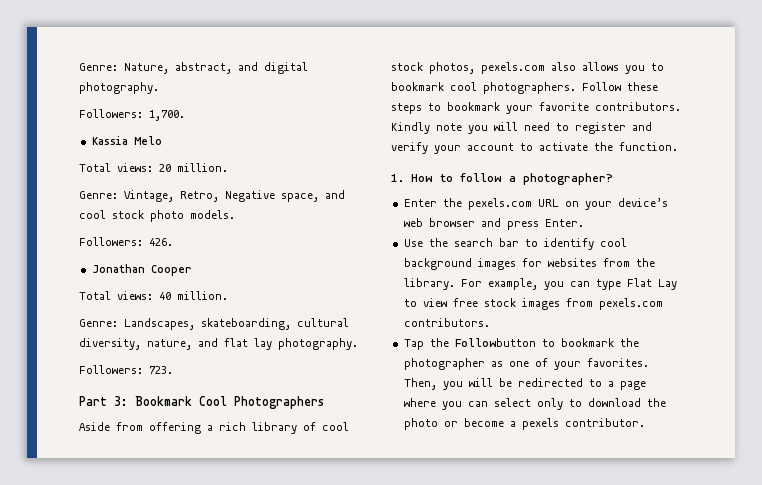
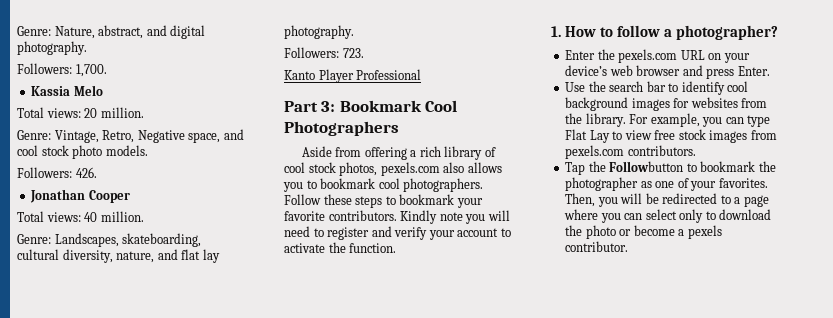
(173, 370) none -> [284,69,422,83] // Kanto Player Professional

